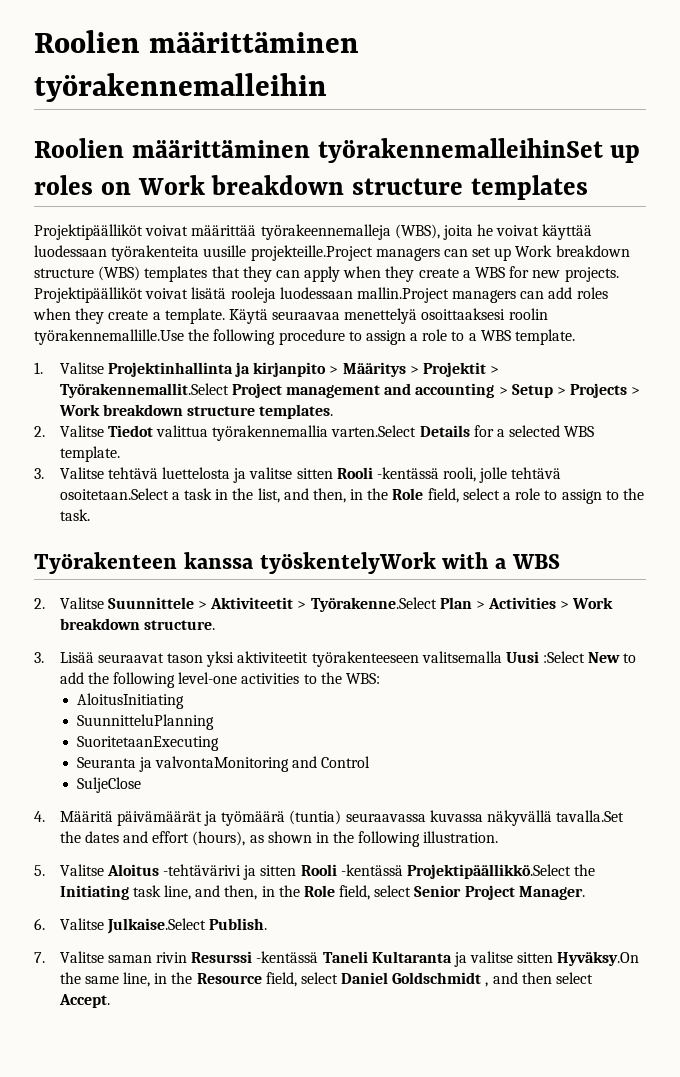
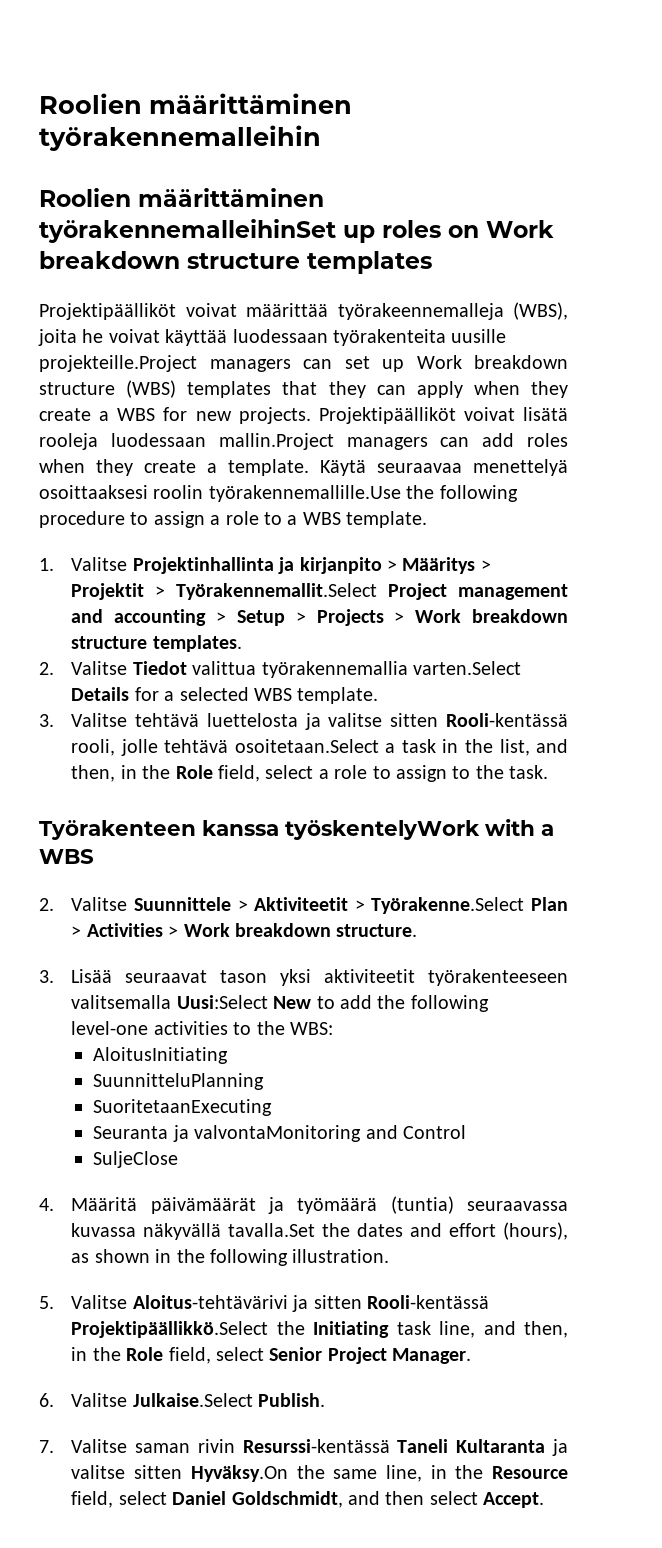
[336,467,439,479] Rooli -kentässä -> [446,713,568,727] Rooli-kentässä
[505,651,586,663] Uusi :Select -> [176,995,268,1009] Uusi:Select
[106,864,403,880] Aloitus -tehtävärivi ja sitten Rooli -kentässä -> [132,1295,490,1312] Aloitus-tehtävärivi ja sitten Rooli-kentässä
[191,951,319,963] Resurssi -kentässä -> [242,1439,390,1453] Resurssi-kentässä
[392,972,489,987] Goldschmidt , -> [231,1491,343,1508] Goldschmidt,

